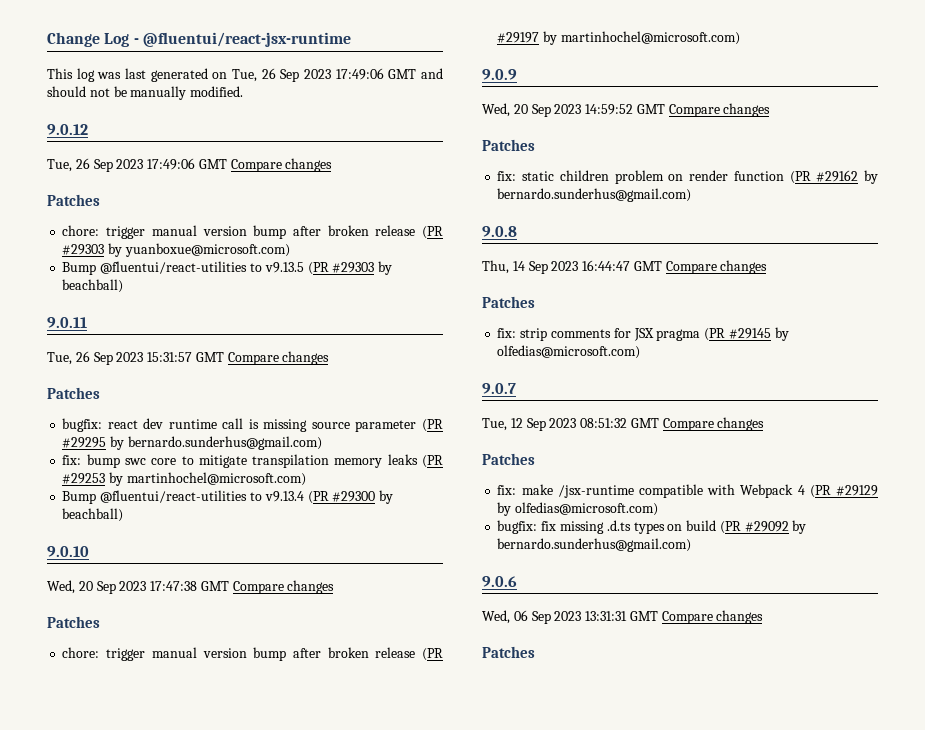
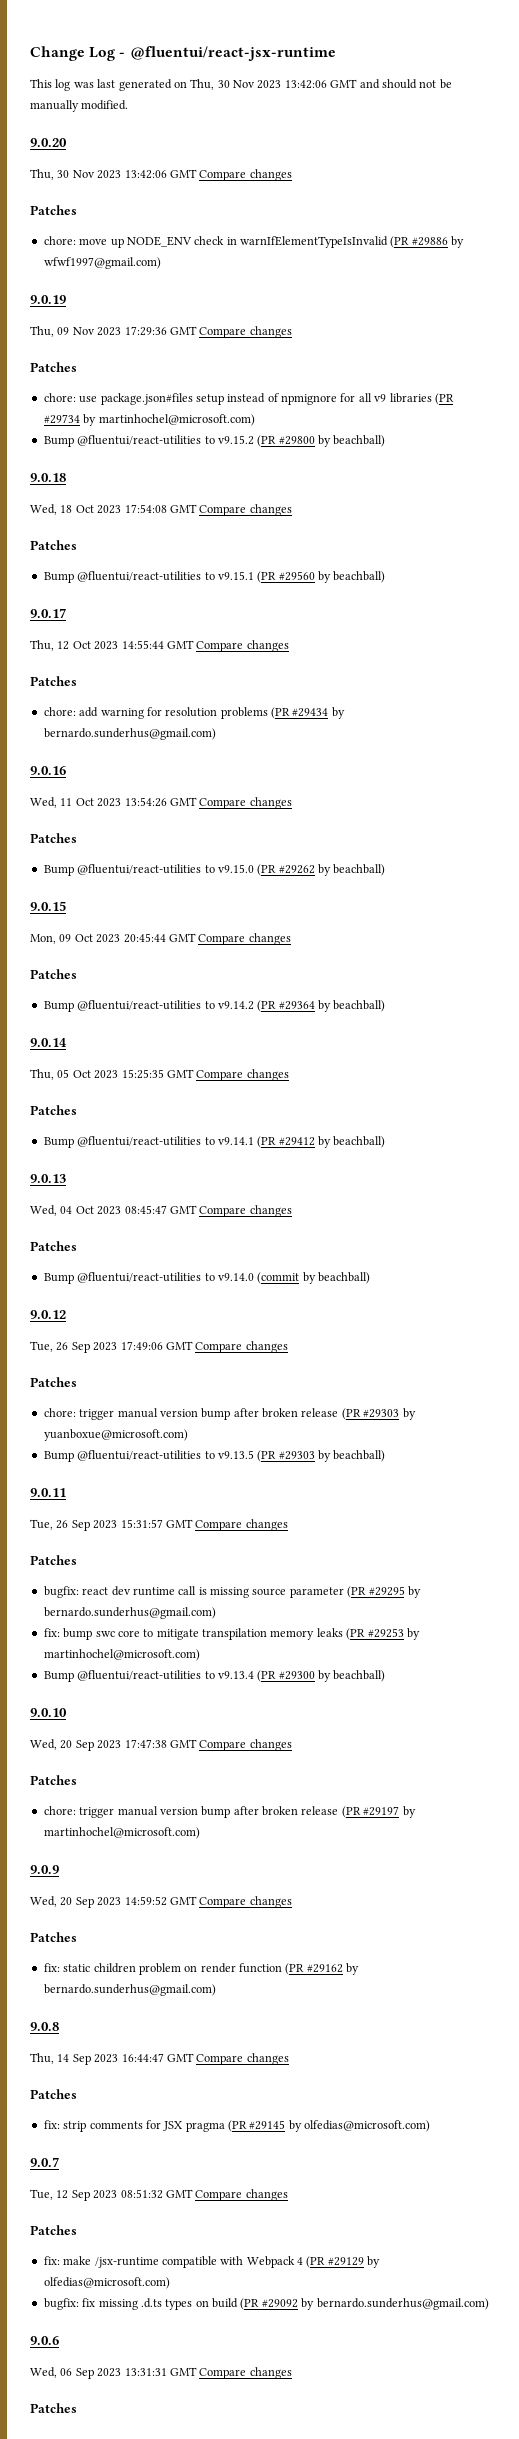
[232,68,384,82] Tue, 26 Sep 2023 17:49:06 -> [190,79,327,90] Thu, 30 Nov 2023 13:42:06
(244, 91) none -> [30,138,67,147] [30,169,292,181] [30,205,77,215] [43,236,465,248] [43,257,161,269] [30,295,66,304] [30,326,292,338] [30,362,77,372] [43,393,454,405] [43,414,255,426] [43,435,386,447] [30,473,66,482] [30,504,292,516] [30,540,77,550] [43,571,386,583] [30,608,66,618] [30,640,289,652] [30,676,77,686] [43,707,345,719] [43,728,216,740] [30,766,66,775] [30,797,292,809] [30,833,77,843] [43,864,386,876] [30,901,66,911] [30,933,291,945] [30,969,77,979] [43,1000,386,1012] [30,1038,67,1047] [30,1069,289,1081] [30,1105,77,1115] [43,1136,386,1148] [30,1174,66,1183] [30,1205,292,1217] [30,1241,77,1251] [43,1272,370,1284] // 9.0.20 // Thu, 30 Nov 2023 13:42:06 GMT Compare changes // Patches // chore: move up NODE_ENV check in warnIfElementTypeIsInvalid (PR #29886 by wfwf1997@gmail.com) // 9.0.19 // Thu, 09 Nov 2023 17:29:36 GMT Compare changes // Patches // chore: use package.json#files setup instead of npmignore for all v9 libraries (PR #29734 by martinhochel@microsoft.com) // Bump @fluentui/react-utilities to v9.15.2 (PR #29800 by beachball) // 9.0.18 // Wed, 18 Oct 2023 17:54:08 GMT Compare changes // Patches // Bump @fluentui/react-utilities to v9.15.1 (PR #29560 by beachball) // 9.0.17 // Thu, 12 Oct 2023 14:55:44 GMT Compare changes // Patches // chore: add warning for resolution problems (PR #29434 by bernardo.sunderhus@gmail.com) // 9.0.16 // Wed, 11 Oct 2023 13:54:26 GMT Compare changes // Patches // Bump @fluentui/react-utilities to v9.15.0 (PR #29262 by beachball) // 9.0.15 // Mon, 09 Oct 2023 20:45:44 GMT Compare changes // Patches // Bump @fluentui/react-utilities to v9.14.2 (PR #29364 by beachball) // 9.0.14 // Thu, 05 Oct 2023 15:25:35 GMT Compare changes // Patches // Bump @fluentui/react-utilities to v9.14.1 (PR #29412 by beachball) // 9.0.13 // Wed, 04 Oct 2023 08:45:47 GMT Compare changes // Patches // Bump @fluentui/react-utilities to v9.14.0 (commit by beachball)

